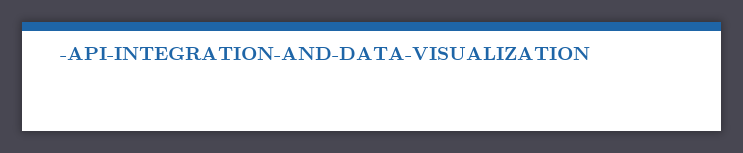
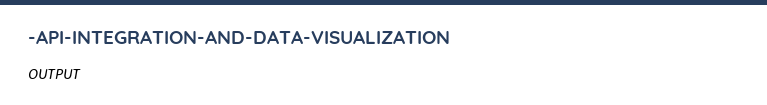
(590, 53) none -> [28,69,81,79] // OUTPUT

